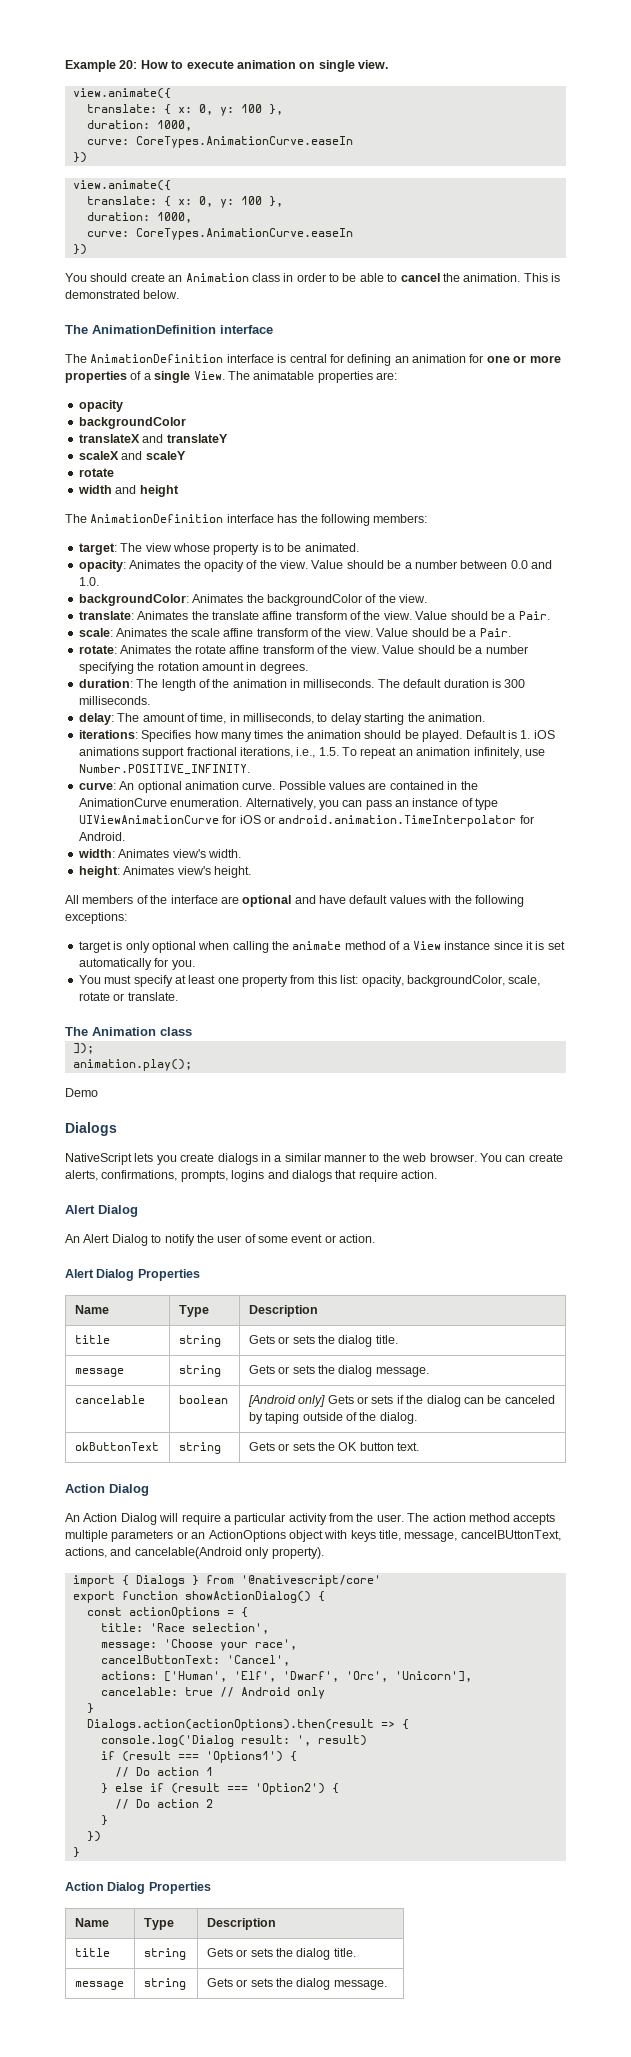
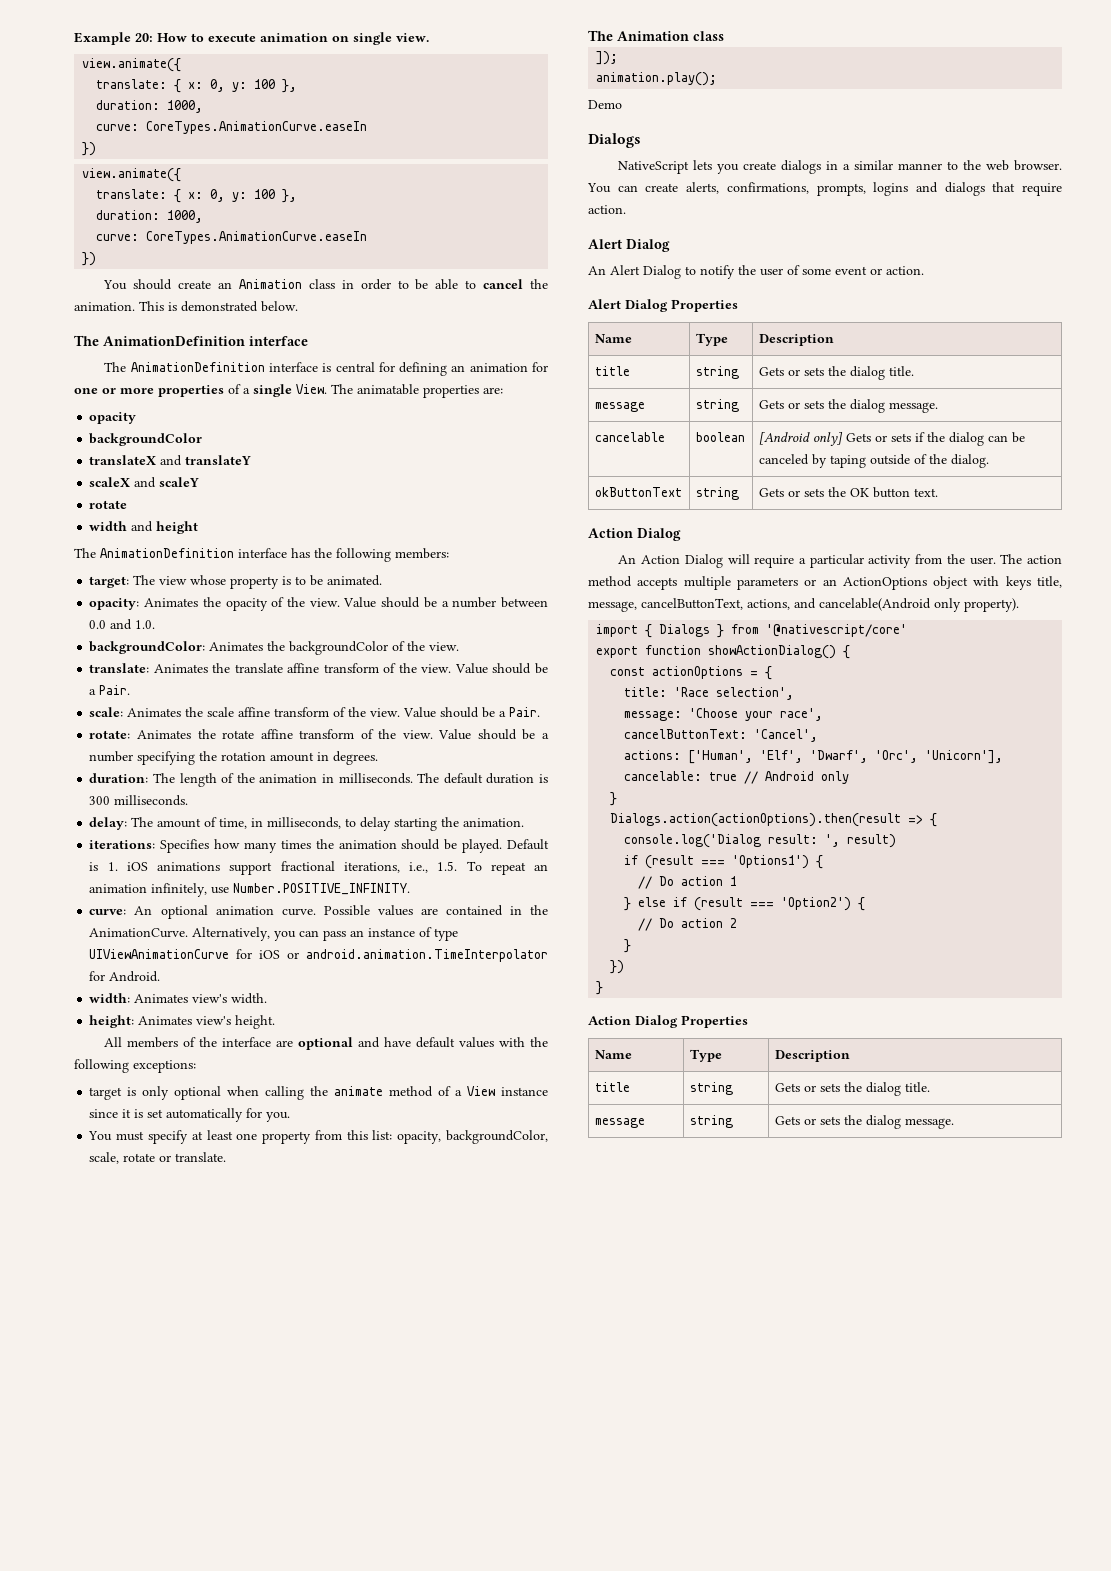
[78,798,243,807] AnimationCurve enumeration. -> [89,928,189,938] AnimationCurve.
[460,1530,561,1541] cancelBUttonText, -> [641,598,743,610] cancelButtonText,

